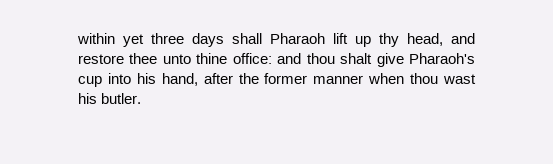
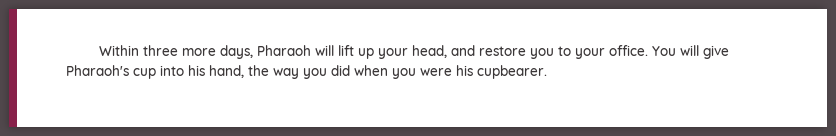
[77,33,325,47] within yet three days shall Pharaoh -> [99,45,335,59] Within three more days, Pharaoh will
[379,33,399,47] thy -> [378,48,409,59] your
[129,53,373,64] thee unto thine office: and thou shalt -> [530,45,700,59] you to your office. You will
[203,73,476,84] [78,93,142,104] after the former manner when thou wast his butler. -> [248,65,547,79] the way you did when you were his cupbearer.

